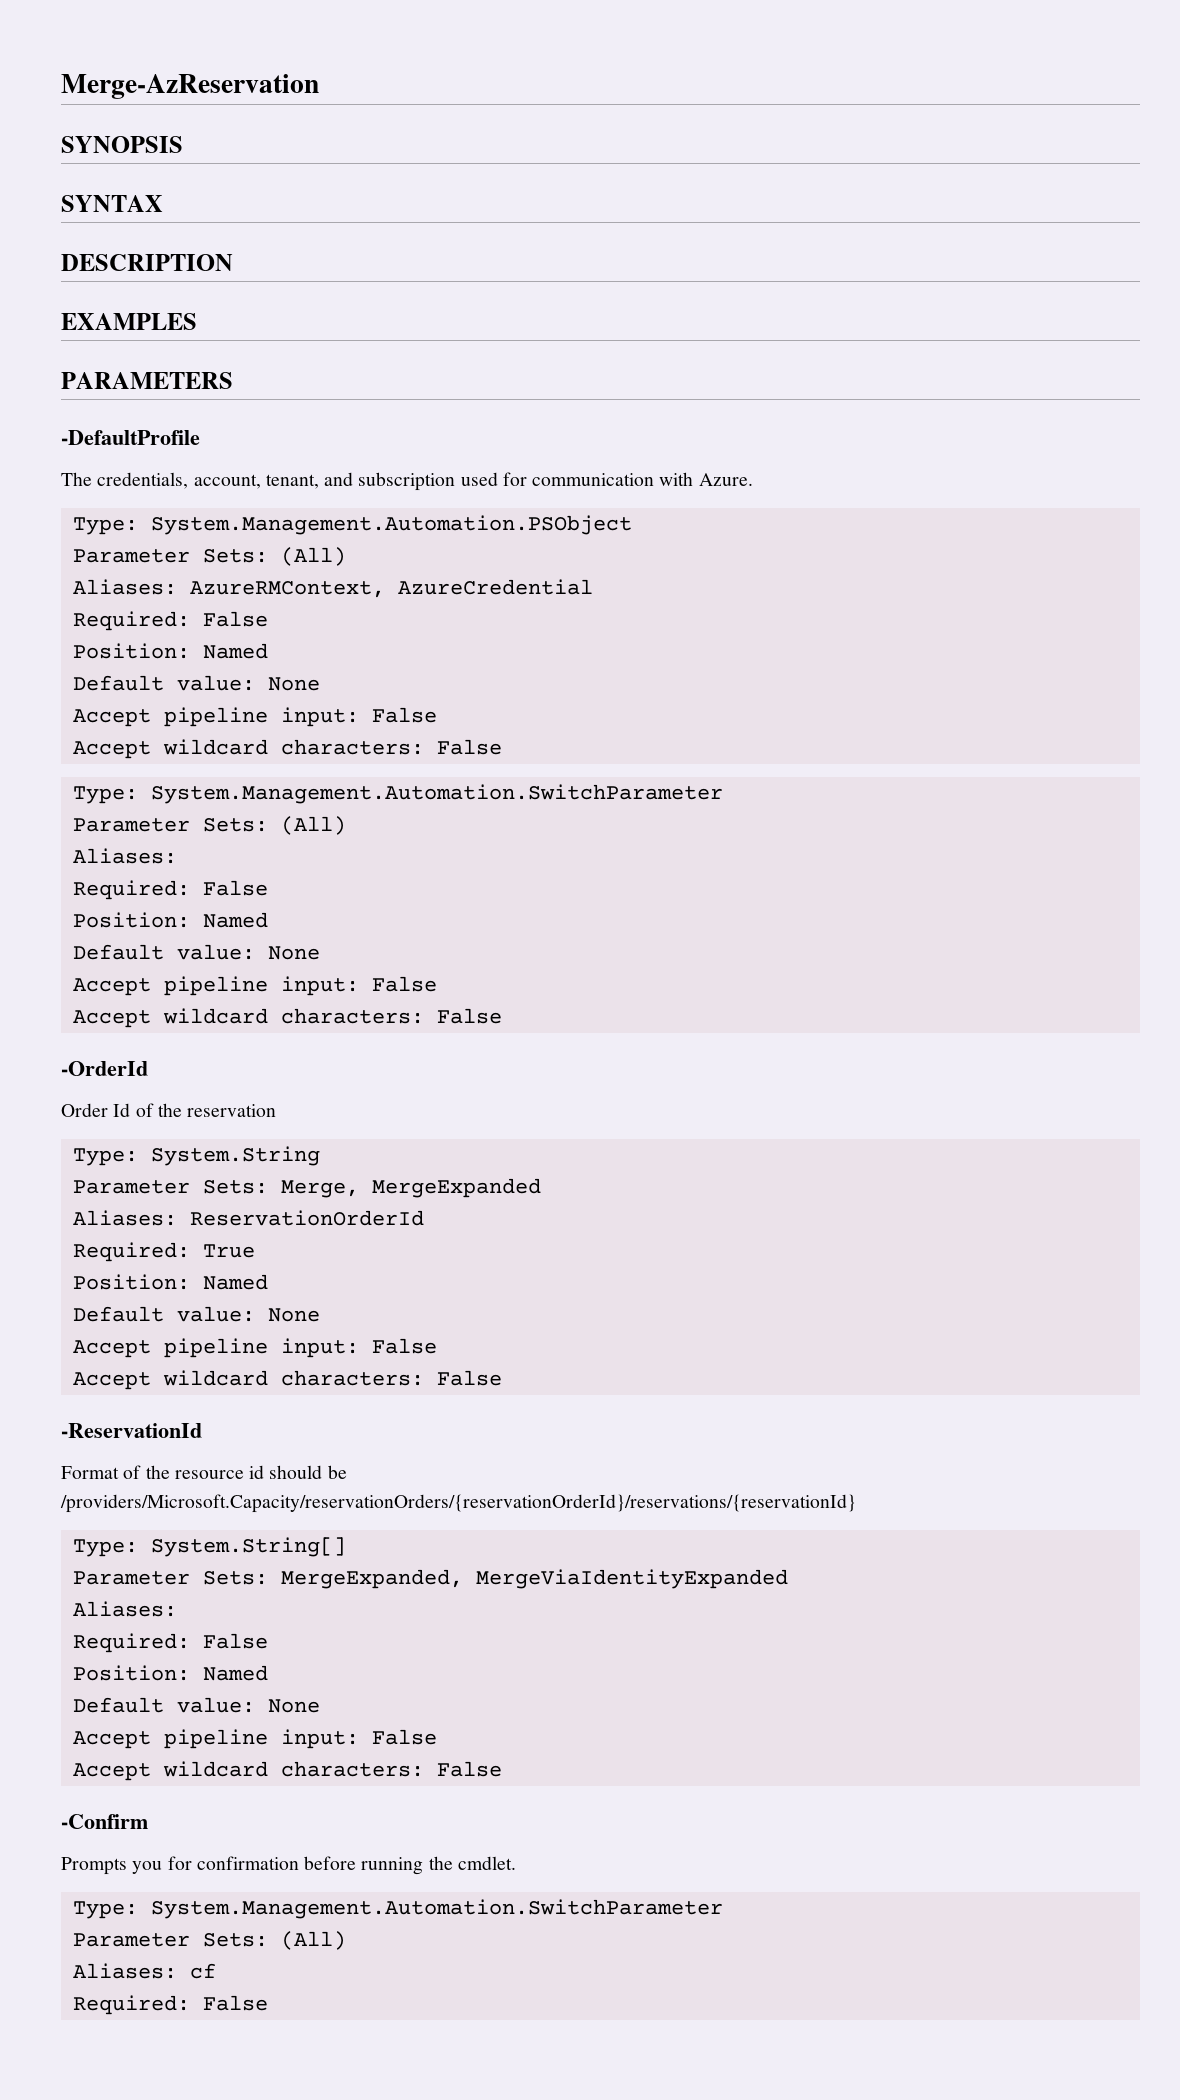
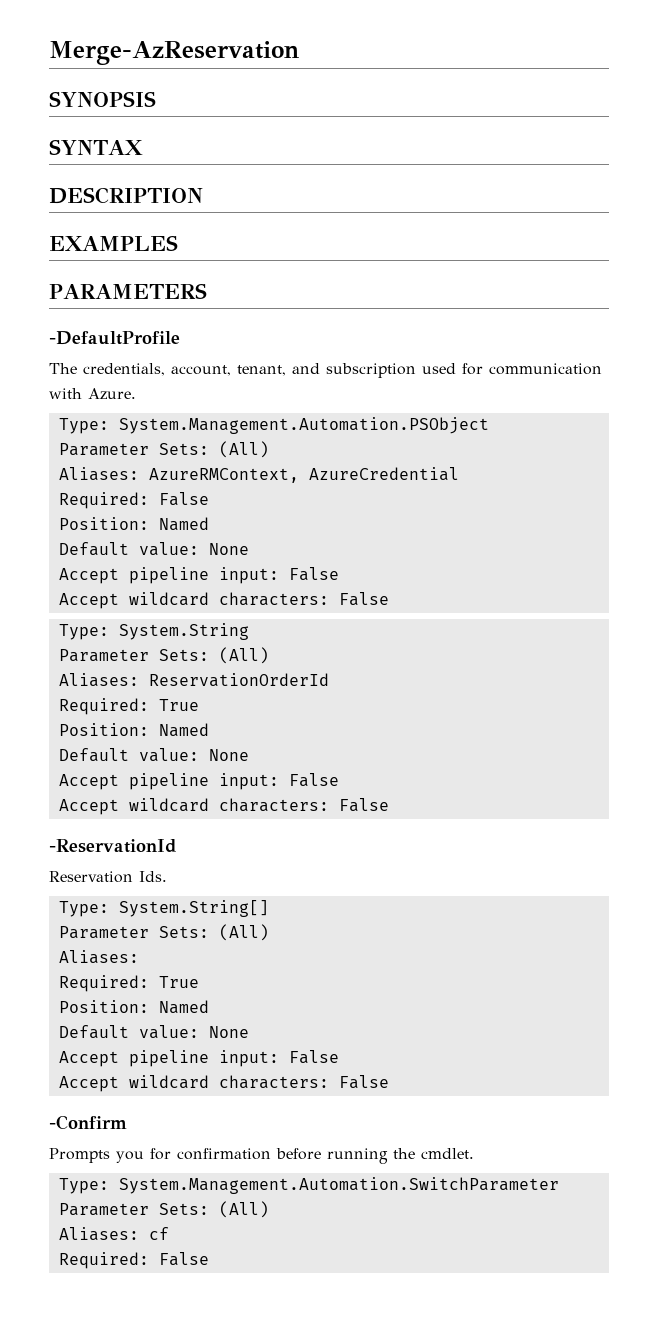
[150,784,723,804] [72,816,346,835] [72,848,177,864] [72,880,268,900] [72,912,268,928] [72,944,320,960] [72,976,437,996] [72,1008,502,1028] [61,1061,148,1076] [61,1103,277,1117] [72,1146,320,1166] [72,1178,541,1198] [72,1210,177,1226] System.Management.Automation.SwitchParameter // Parameter Sets: (All) // Aliases: // Required: False // Position: Named // Default value: None // Accept pipeline input: False // Accept wildcard characters: False // -OrderId // Order Id of the reservation // Type: System.String // Parameter Sets: Merge, MergeExpanded // Aliases: -> [118,623,249,640] [58,647,269,664] [58,673,139,687] System.String // Parameter Sets: (All) // Aliases:
[61,1465,347,1479] [60,1494,856,1513] Format of the resource id should be /providers/Microsoft.Capacity/reservationOrders/{reservationOrderId}/reservations/{reservationId} -> [49,871,167,883] Reservation Ids.
[280,1569,788,1589] [72,1601,177,1617] [72,1633,268,1653] MergeExpanded, MergeViaIdentityExpanded // Aliases: // Required: False -> [218,924,269,941] [58,950,139,964] [58,975,199,992] (All) // Aliases: // Required: True

